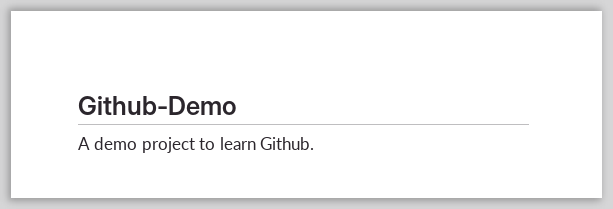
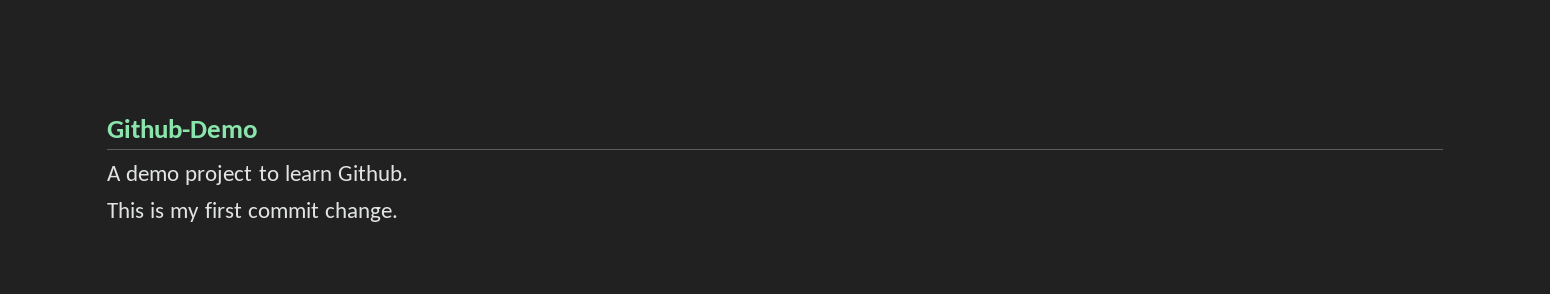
(315, 143) none -> [107,202,399,222] // This is my first commit change.

